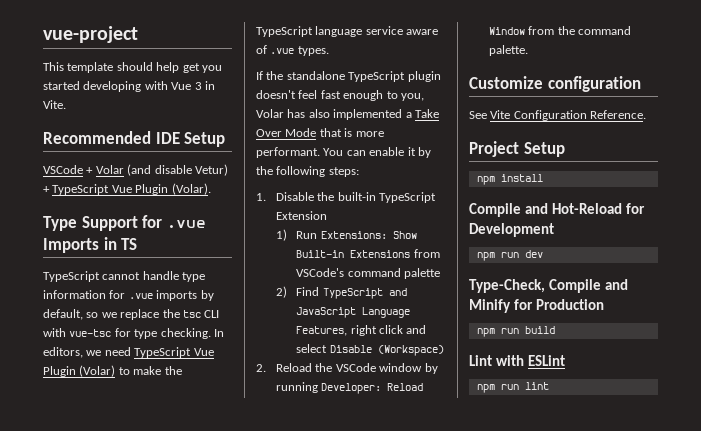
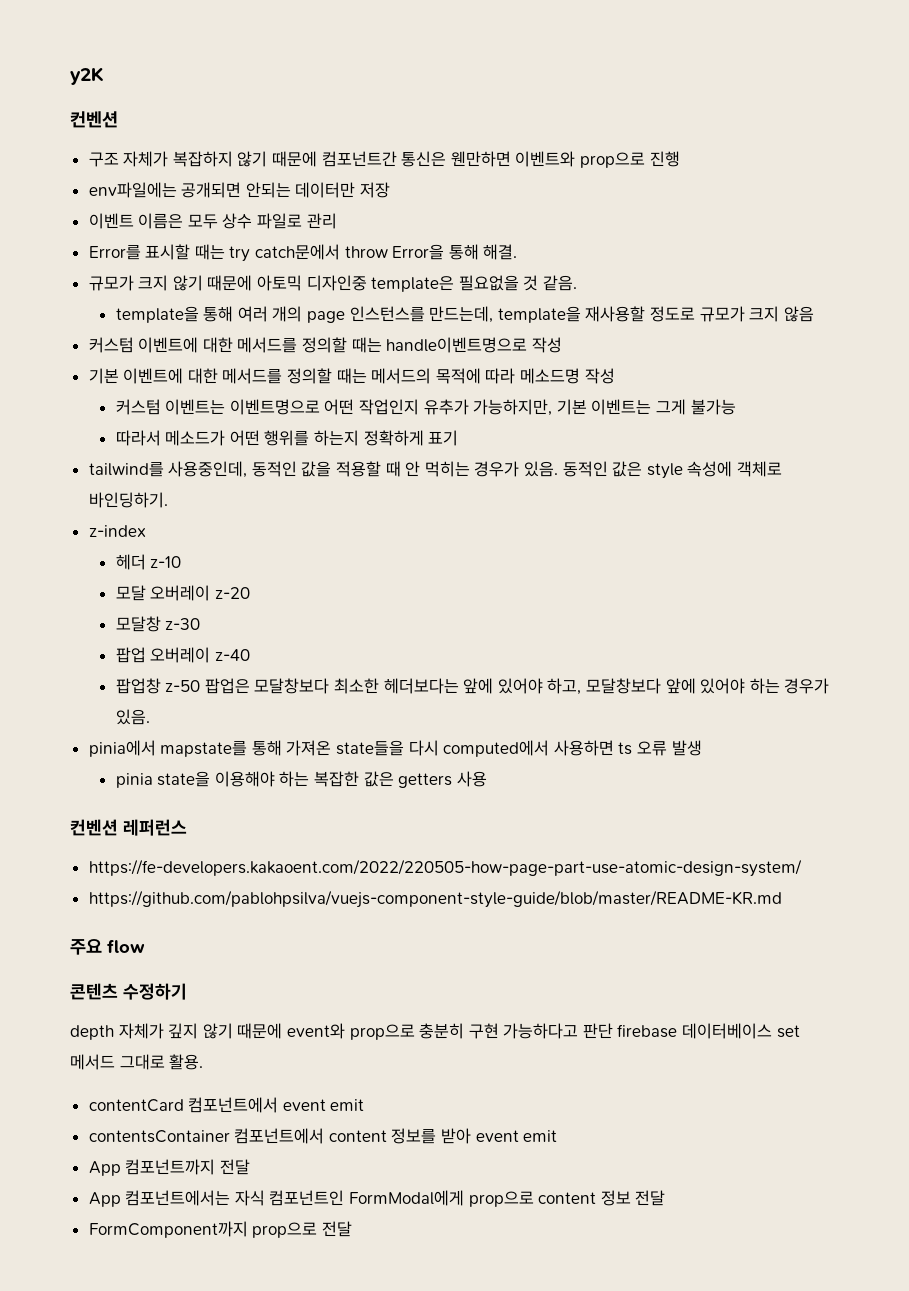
[43,26,138,43] [43,62,222,73] [43,81,215,92] [43,100,66,109] [43,131,226,147] [43,164,228,176] [43,183,211,195] [43,215,206,231] [43,237,138,253] [43,271,206,282] [43,290,214,301] [43,309,220,320] [43,328,224,339] [43,347,214,358] [43,365,182,377] [256,26,439,37] [256,45,329,56] [256,71,441,82] [256,90,424,101] [256,109,439,120] [256,128,384,137] [256,147,431,158] [256,166,359,177] [256,192,437,203] [276,211,328,220] [276,229,417,241] [296,249,440,258] [296,268,440,279] [276,286,407,299] [296,307,411,318] [296,325,427,336] [296,344,444,356] [256,363,438,374] [276,382,424,394] [489,26,632,35] [489,45,529,56] [469,76,641,92] [469,110,647,121] [469,141,565,157] [476,174,543,185] [469,203,645,217] [469,223,554,237] [476,250,543,261] [469,279,628,293] [469,299,604,313] [476,326,555,337] [469,355,565,366] [476,382,549,393] vue-project // This template should help get you started developing with Vue 3 in Vite. // Recommended IDE Setup // VSCode + Volar (and disable Vetur) + TypeScript Vue Plugin (Volar). // Type Support for .vue Imports in TS // TypeScript cannot handle type information for .vue imports by default, so we replace the tsc CLI with vue-tsc for type checking. In editors, we need TypeScript Vue Plugin (Volar) to make the TypeScript language service aware of .vue types. // If the standalone TypeScript plugin doesn't feel fast enough to you, Volar has also implemented a Take Over Mode that is more performant. You can enable it by the following steps: // 1. Disable the built-in TypeScript Extension // 1) Run Extensions: Show Built-in Extensions from VSCode's command palette // 2) Find TypeScript and JavaScript Language Features, right click and select Disable (Workspace) // 2. Reload the VSCode window by running Developer: Reload Window from the command palette. // Customize configuration // See Vite Configuration Reference. // Project Setup // npm install // Compile and Hot-Reload for Development // npm run dev // Type-Check, Compile and Minify for Production // npm run build // Lint with ESLint // npm run lint -> [70,67,104,85] [70,111,118,128] [88,151,680,168] [88,182,391,198] [88,213,337,229] [88,244,518,262] [88,275,578,292] [115,306,814,323] [88,337,562,353] [88,368,615,384] [115,399,736,416] [115,430,459,446] [88,461,782,479] [88,492,168,508] [88,525,146,537] [115,554,182,570] [115,585,250,601] [115,616,201,632] [115,647,250,663] [115,678,830,695] [115,709,150,725] [88,740,702,757] [115,771,487,788] [70,819,187,836] [88,859,802,877] [88,890,782,908] [70,939,145,955] [70,983,187,1000] [70,1023,800,1040] [70,1054,204,1070] [88,1097,365,1113] [88,1128,558,1144] [88,1159,250,1176] [88,1190,666,1207] [88,1221,352,1238] y2K // 컨벤션 // 구조 자체가 복잡하지 않기 때문에 컴포넌트간 통신은 웬만하면 이벤트와 prop으로 진행 // env파일에는 공개되면 안되는 데이터만 저장 // 이벤트 이름은 모두 상수 파일로 관리 // Error를 표시할 때는 try catch문에서 throw Error을 통해 해결. // 규모가 크지 않기 때문에 아토믹 디자인중 template은 필요없을 것 같음. // template을 통해 여러 개의 page 인스턴스를 만드는데, template을 재사용할 정도로 규모가 크지 않음 // 커스텀 이벤트에 대한 메서드를 정의할 때는 handle이벤트명으로 작성 // 기본 이벤트에 대한 메서드를 정의할 때는 메서드의 목적에 따라 메소드명 작성 // 커스텀 이벤트는 이벤트명으로 어떤 작업인지 유추가 가능하지만, 기본 이벤트는 그게 불가능 // 따라서 메소드가 어떤 행위를 하는지 정확하게 표기 // tailwind를 사용중인데, 동적인 값을 적용할 때 안 먹히는 경우가 있음. 동적인 값은 style 속성에 객체로 바인딩하기. // z-index // 헤더 z-10 // 모달 오버레이 z-20 // 모달창 z-30 // 팝업 오버레이 z-40 // 팝업창 z-50 팝업은 모달창보다 최소한 헤더보다는 앞에 있어야 하고, 모달창보다 앞에 있어야 하는 경우가 있음. // pinia에서 mapstate를 통해 가져온 state들을 다시 computed에서 사용하면 ts 오류 발생 // pinia state을 이용해야 하는 복잡한 값은 getters 사용 // 컨벤션 레퍼런스 // https://fe-developers.kakaoent.com/2022/220505-how-page-part-use-atomic-design-system/ // https://github.com/pablohpsilva/vuejs-component-style-guide/blob/master/README-KR.md // 주요 flow // 콘텐츠 수정하기 // depth 자체가 깊지 않기 때문에 event와 prop으로 충분히 구현 가능하다고 판단 firebase 데이터베이스 set 메서드 그대로 활용. // contentCard 컴포넌트에서 event emit // contentsContainer 컴포넌트에서 content 정보를 받아 event emit // App 컴포넌트까지 전달 // App 컴포넌트에서는 자식 컴포넌트인 FormModal에게 prop으로 content 정보 전달 // FormComponent까지 prop으로 전달

